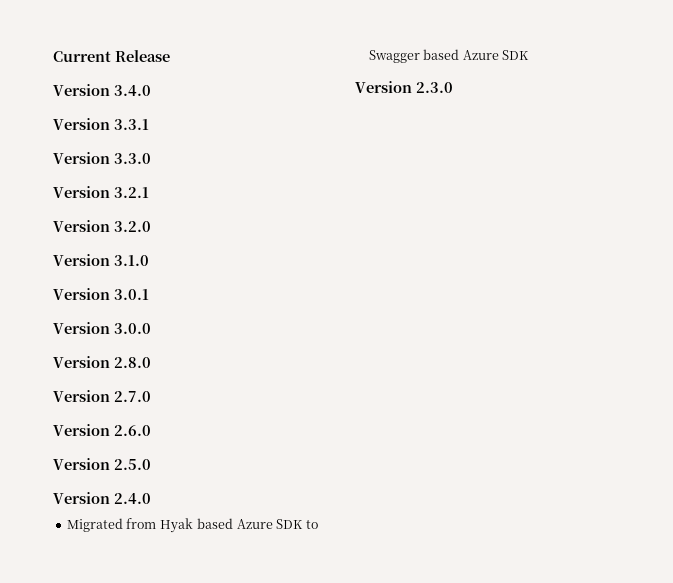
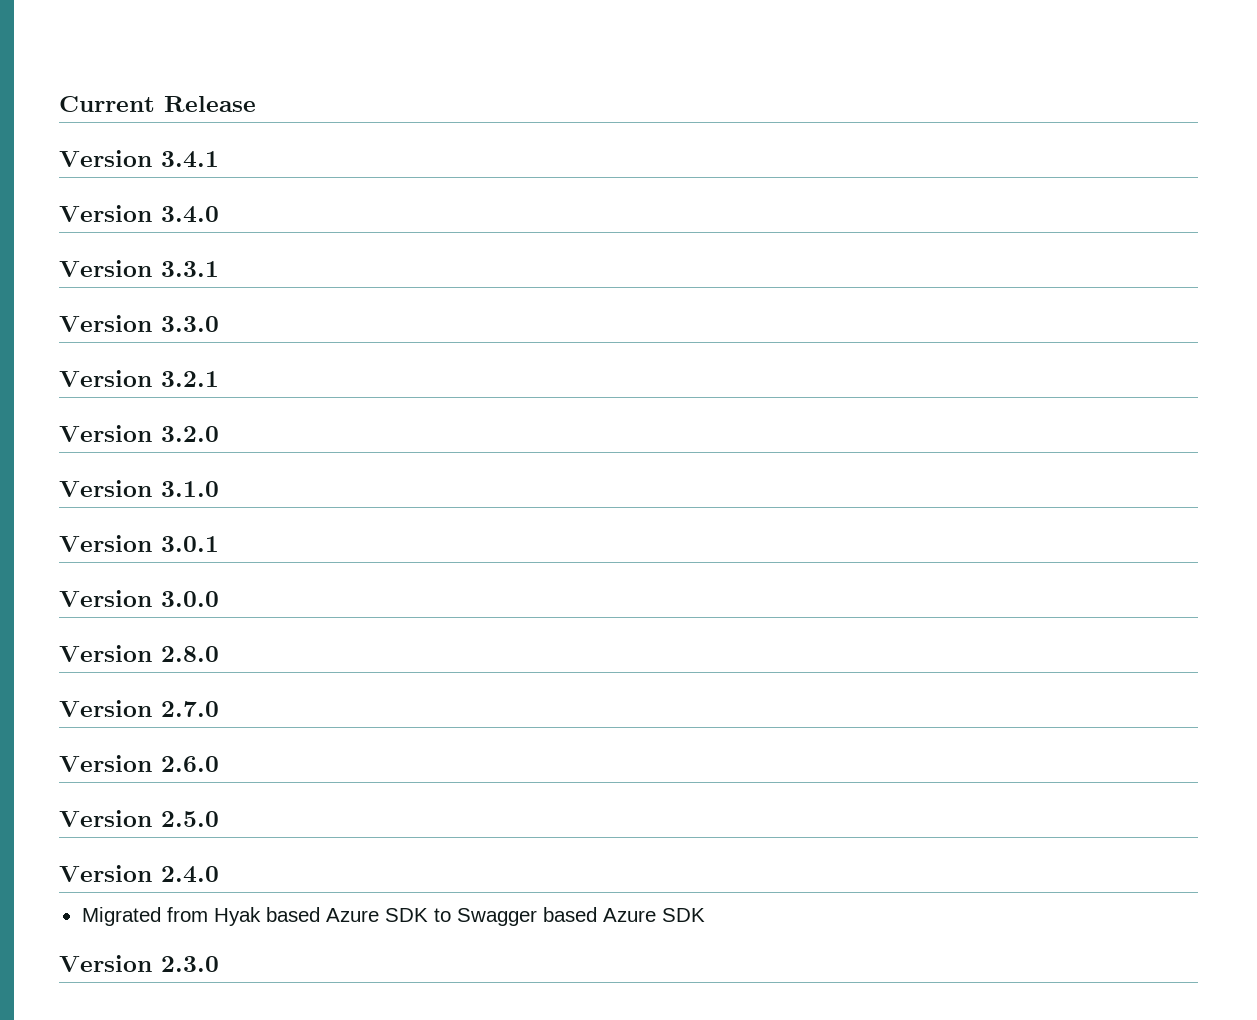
(170, 56) none -> [59,150,219,168] // Version 3.4.1

